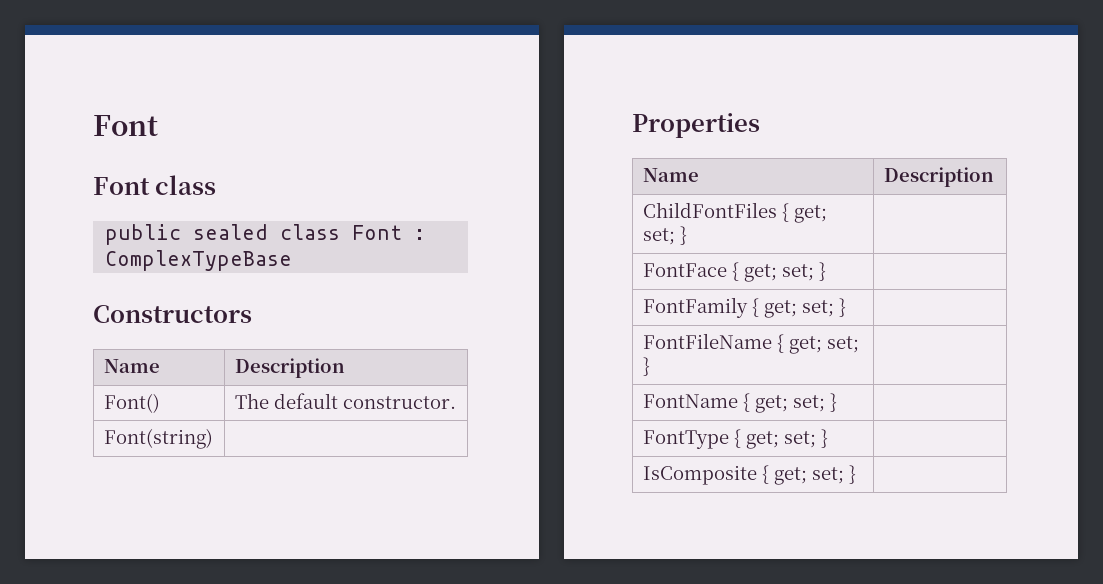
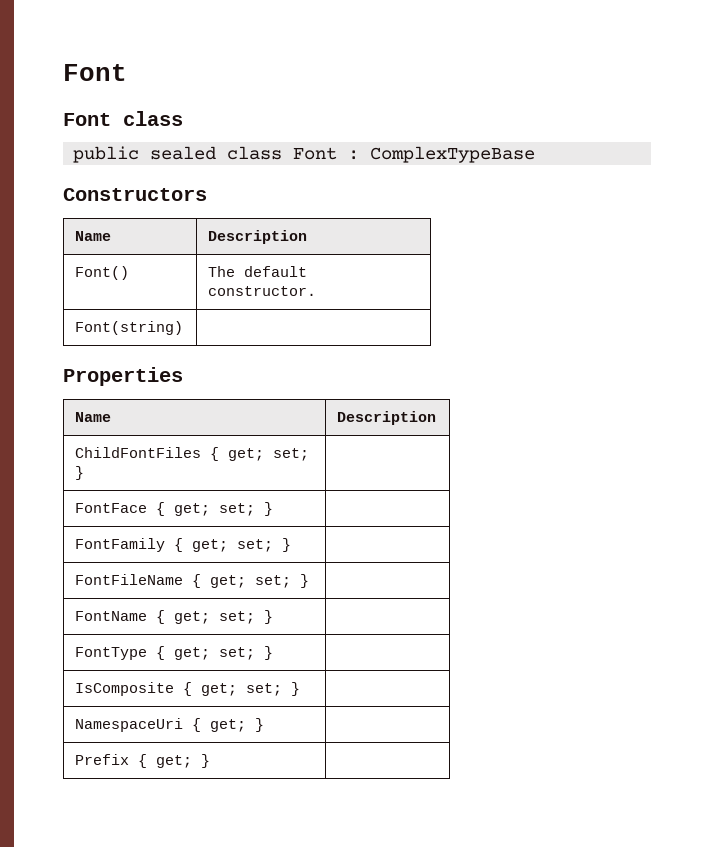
(856, 474) none -> [75,718,265,732] [75,754,211,768] // NamespaceUri { get; } | // Prefix { get; } |

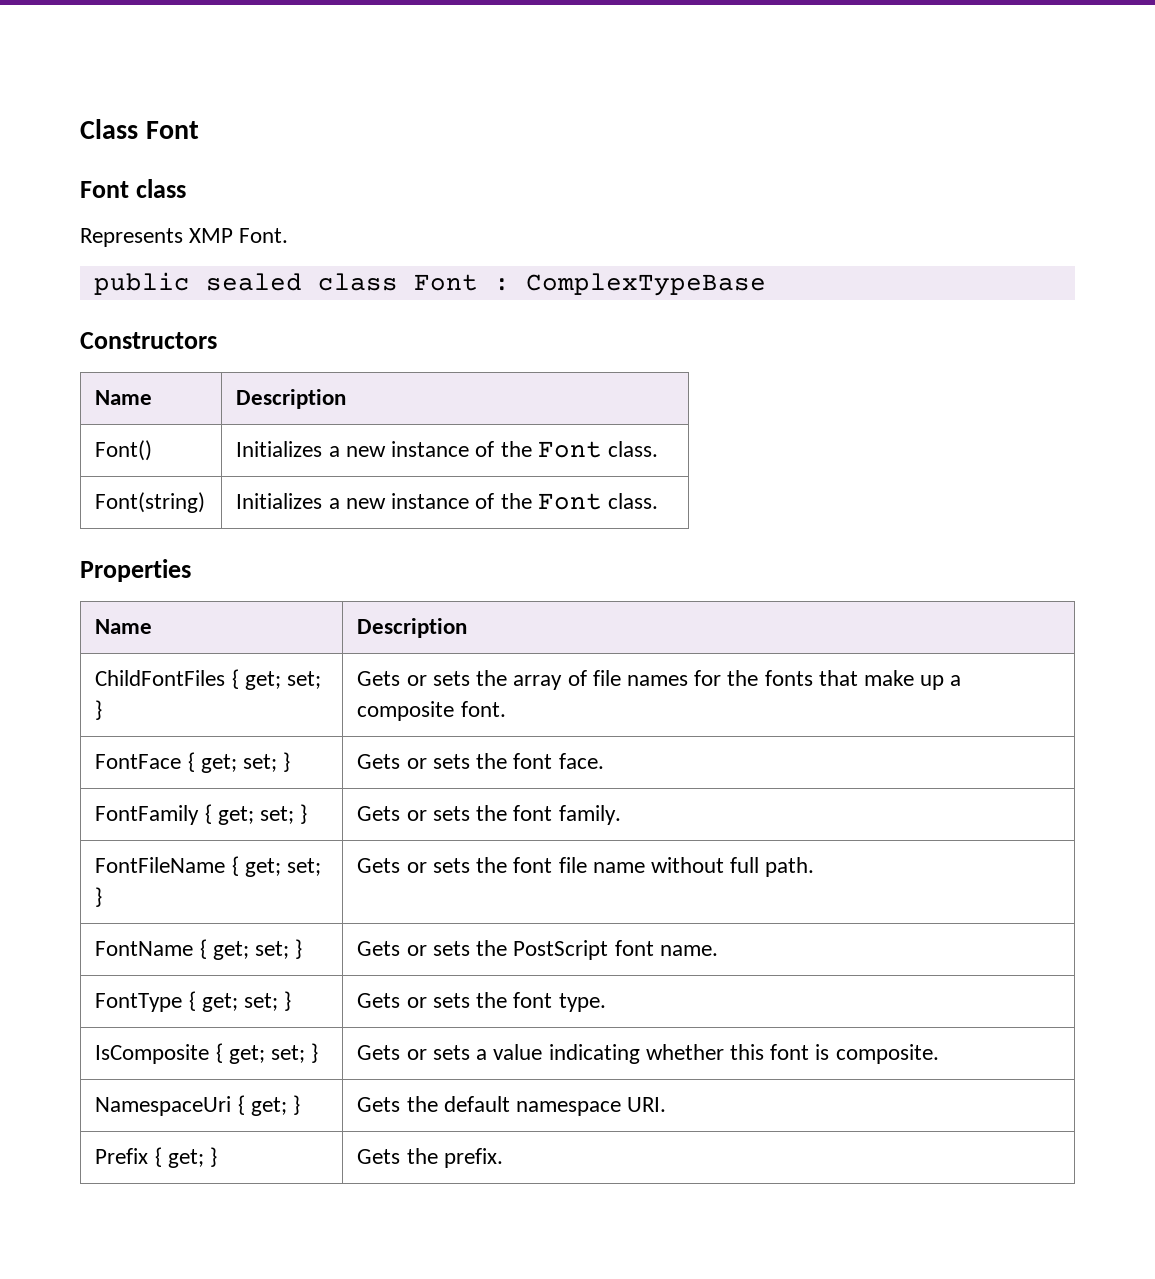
(63, 72) none -> [80,119,138,139] Class
(183, 118) none -> [80,228,289,247] // Represents XMP Font.
[208,266,308,277] [208,286,317,296] [75,321,184,335] The default constructor. // Font(string) | -> [236,441,658,458] [95,492,206,513] [236,493,658,510] Initializes a new instance of the Font class. // Font(string) | Initializes a new instance of the Font class.
(85, 473) none -> [357,670,962,690] [357,701,506,721] Gets or sets the array of file names for the fonts that make up a composite font.
(274, 509) none -> [357,753,604,769] Gets or sets the font face.
(292, 545) none -> [357,805,621,825] Gets or sets the font family.
(310, 581) none -> [357,857,815,877] Gets or sets the font file name without full path.
(274, 617) none -> [357,940,718,960] Gets or sets the PostScript font name.
(274, 653) none -> [357,992,606,1012] Gets or sets the font type.
(301, 689) none -> [357,1044,939,1064] Gets or sets a value indicating whether this font is composite.
(265, 725) none -> [357,1096,667,1116] Gets the default namespace URI.
(211, 761) none -> [357,1148,503,1168] Gets the prefix.

